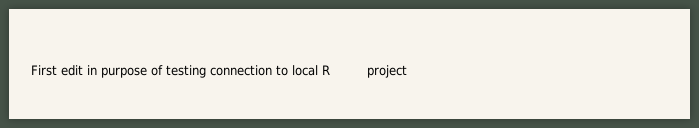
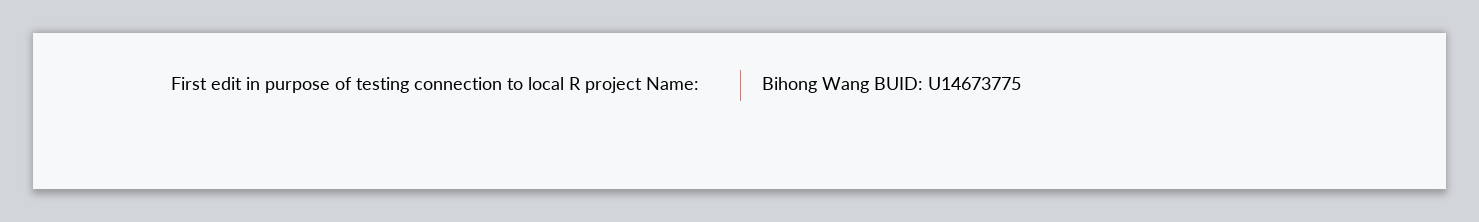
(407, 71) none -> [646,77,1021,93] Name: Bihong Wang BUID: U14673775

